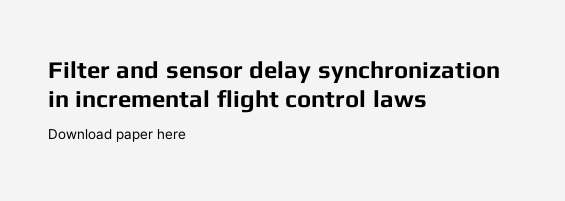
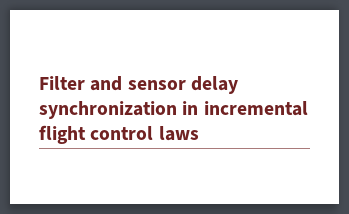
[48,129,186,142] // Download paper here -> (199, 133) none

